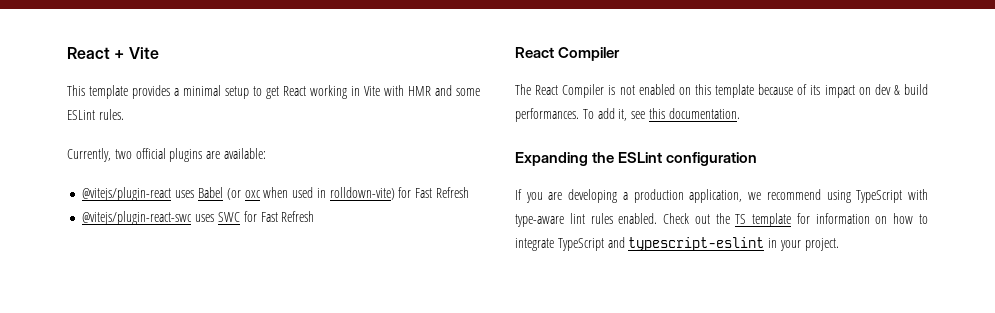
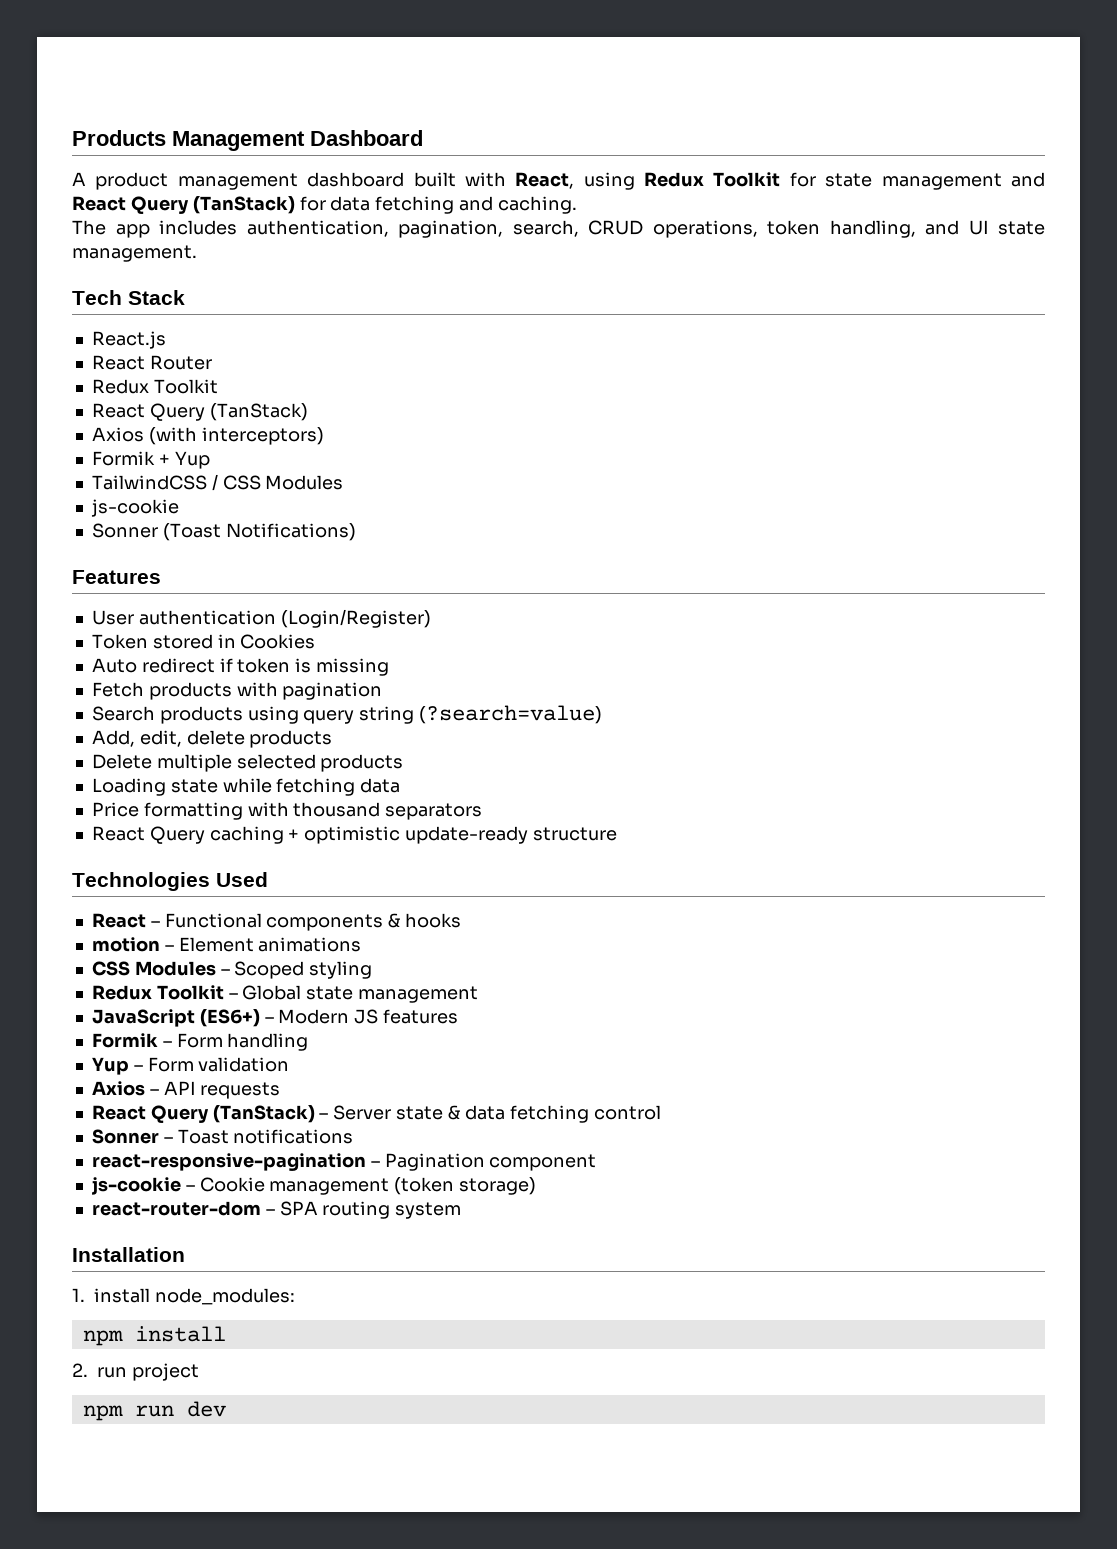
[67,47,159,59] [67,85,480,99] [67,109,124,120] [67,148,266,162] [82,187,469,201] [82,211,315,225] [515,47,621,61] [515,84,928,98] [515,108,740,122] [515,152,758,166] [515,189,928,203] [515,213,928,227] [515,237,839,251] React + Vite // This template provides a minimal setup to get React working in Vite with HMR and some ESLint rules. // Currently, two official plugins are available: // @vitejs/plugin-react uses Babel (or oxc when used in rolldown-vite) for Fast Refresh // @vitejs/plugin-react-swc uses SWC for Fast Refresh // React Compiler // The React Compiler is not enabled on this template because of its impact on dev & build performances. To add it, see this documentation. // Expanding the ESLint configuration // If you are developing a production application, we recommend using TypeScript with type-aware lint rules enabled. Check out the TS template for information on how to integrate TypeScript and typescript-eslint in your project. -> [72,130,423,151] [72,172,1045,190] [72,196,578,214] [72,220,1045,238] [72,245,197,262] [72,290,185,305] [91,331,166,349] [91,355,212,370] [91,379,218,394] [91,403,308,421] [91,427,324,445] [91,451,210,469] [91,474,344,491] [90,499,179,517] [91,523,356,541] [72,570,161,584] [91,609,431,628] [91,634,316,649] [91,658,390,676] [91,682,383,700] [91,705,603,724] [91,730,333,748] [91,754,404,772] [91,778,401,796] [91,802,483,820] [91,826,617,844] [72,872,268,891] [91,913,462,931] [91,937,362,952] [91,961,373,979] [91,985,479,1003] [91,1009,459,1027] [91,1033,309,1051] [91,1057,290,1075] [91,1081,281,1099] [91,1105,661,1123] [91,1129,354,1144] [91,1153,597,1171] [91,1177,537,1195] [91,1201,462,1219] [72,1247,185,1262] [72,1288,295,1305] [82,1326,226,1346] [72,1363,199,1381] [82,1401,226,1421] Products Management Dashboard // A product management dashboard built with React, using Redux Toolkit for state management and React Query (TanStack) for data fetching and caching. // The app includes authentication, pagination, search, CRUD operations, token handling, and UI state management. // Tech Stack // React.js // React Router // Redux Toolkit // React Query (TanStack) // Axios (with interceptors) // Formik + Yup // TailwindCSS / CSS Modules // js-cookie // Sonner (Toast Notifications) // Features // User authentication (Login/Register) // Token stored in Cookies // Auto redirect if token is missing // Fetch products with pagination // Search products using query string (?search=value) // Add, edit, delete products // Delete multiple selected products // Loading state while fetching data // Price formatting with thousand separators // React Query caching + optimistic update-ready structure // Technologies Used // React – Functional components & hooks // motion – Element animations // CSS Modules – Scoped styling // Redux Toolkit – Global state management // JavaScript (ES6+) – Modern JS features // Formik – Form handling // Yup – Form validation // Axios – API requests // React Query (TanStack) – Server state & data fetching control // Sonner – Toast notifications // react-responsive-pagination – Pagination component // js-cookie – Cookie management (token storage) // react-router-dom – SPA routing system // Installation // 1. install node_modules: // npm install // 2. run project // npm run dev

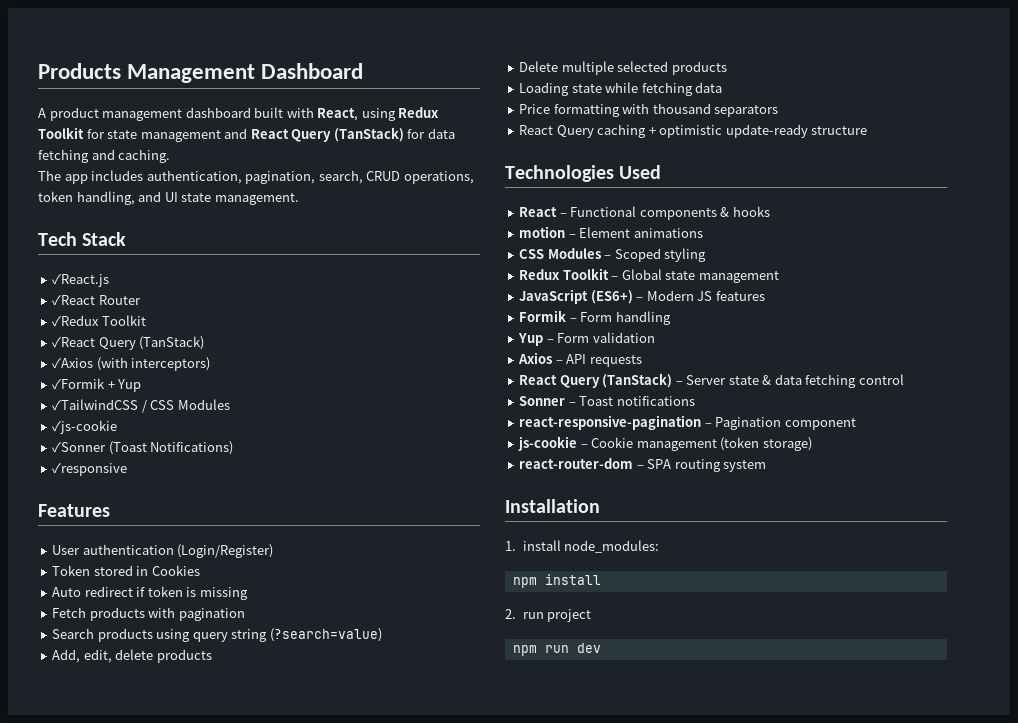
[91,331,166,349] [91,355,145,370] React.js // React -> [52,273,110,287] [52,294,96,306] ✓React.js // ✓React
[91,379,149,394] Redux -> [52,315,100,327] ✓Redux
[91,403,145,418] React -> [52,336,96,348] ✓React
[91,427,144,442] Axios -> [52,357,94,369] ✓Axios
[91,451,155,466] Formik -> [52,378,106,390] ✓Formik
[91,475,207,490] TailwindCSS -> [52,399,139,411] ✓TailwindCSS
[90,499,179,517] [91,523,158,538] js-cookie // Sonner -> [52,420,118,434] [52,441,107,453] ✓js-cookie // ✓Sonner
(356, 532) none -> [52,462,128,476] // ✓responsive

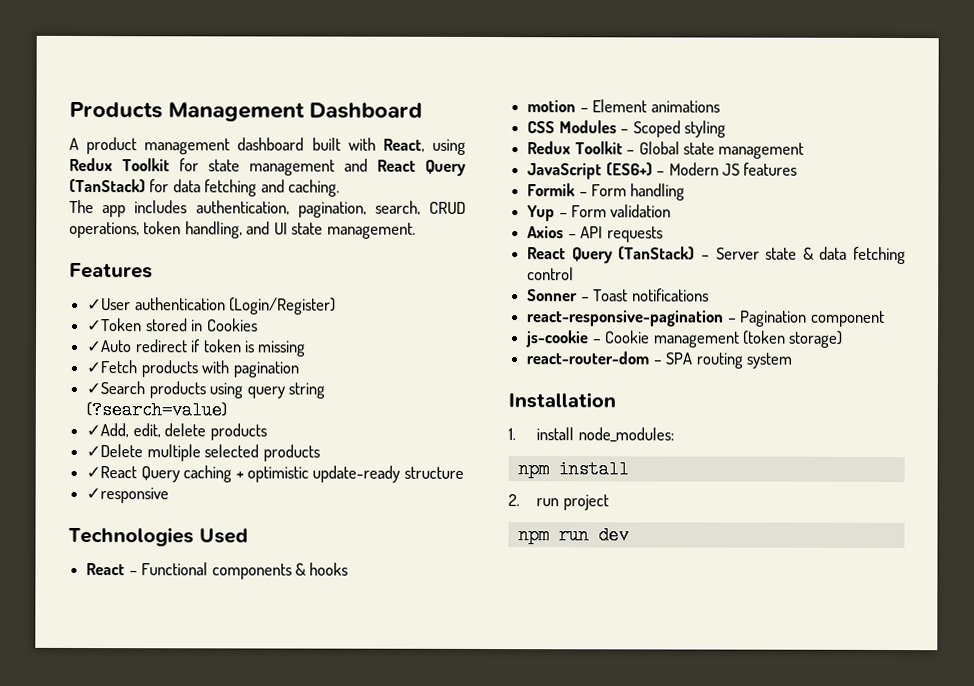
[38,232,127,246] [52,273,110,287] [52,294,141,306] [52,315,146,327] [52,336,205,350] [52,357,211,371] [52,378,142,392] [52,399,230,413] [52,420,118,434] [52,441,234,455] [52,462,128,476] // Tech Stack // ✓React.js // ✓React Router // ✓Redux Toolkit // ✓React Query (TanStack) // ✓Axios (with interceptors) // ✓Formik + Yup // ✓TailwindCSS / CSS Modules // ✓js-cookie // ✓Sonner (Toast Notifications) // ✓responsive -> (416, 230) none
[52,545,81,555] User -> [87,298,132,311] ✓User
[52,565,91,576] Token -> [87,318,143,332] ✓Token
[52,587,82,597] Auto -> [86,340,133,353] ✓Auto
[52,607,87,618] Fetch -> [86,360,138,374] ✓Fetch
[52,628,95,639] Search -> [86,381,146,395] ✓Search
[52,649,81,663] Add, -> [86,423,130,438] ✓Add,
[519,61,559,72] Delete -> [86,444,144,458] ✓Delete
[519,82,723,96] [519,103,779,117] [519,125,554,135] Loading state while fetching data // Price formatting with thousand separators // React -> [86,466,138,479] ✓React
(868, 130) none -> [86,487,170,504] // ✓responsive

